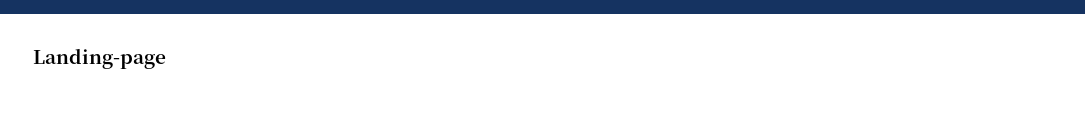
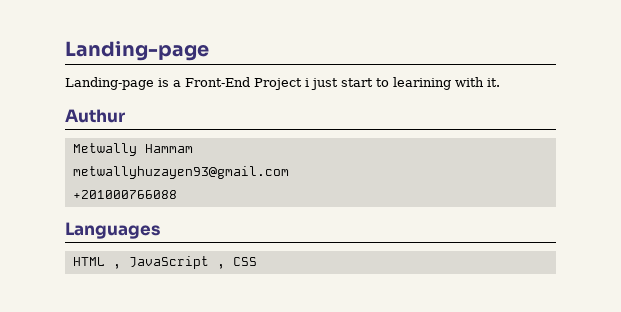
[33,48,166,69] Landing-page -> [65,41,209,61] [65,77,500,90] [65,109,125,123] [72,143,193,156] [72,166,289,179] [72,190,177,199] [65,222,160,239] [72,256,257,269] Landing-page // Landing-page is a Front-End Project i just start to learining with it. // Authur // Metwally Hammam // metwallyhuzayen93@gmail.com // +201000766088 // Languages // HTML , JavaScript , CSS

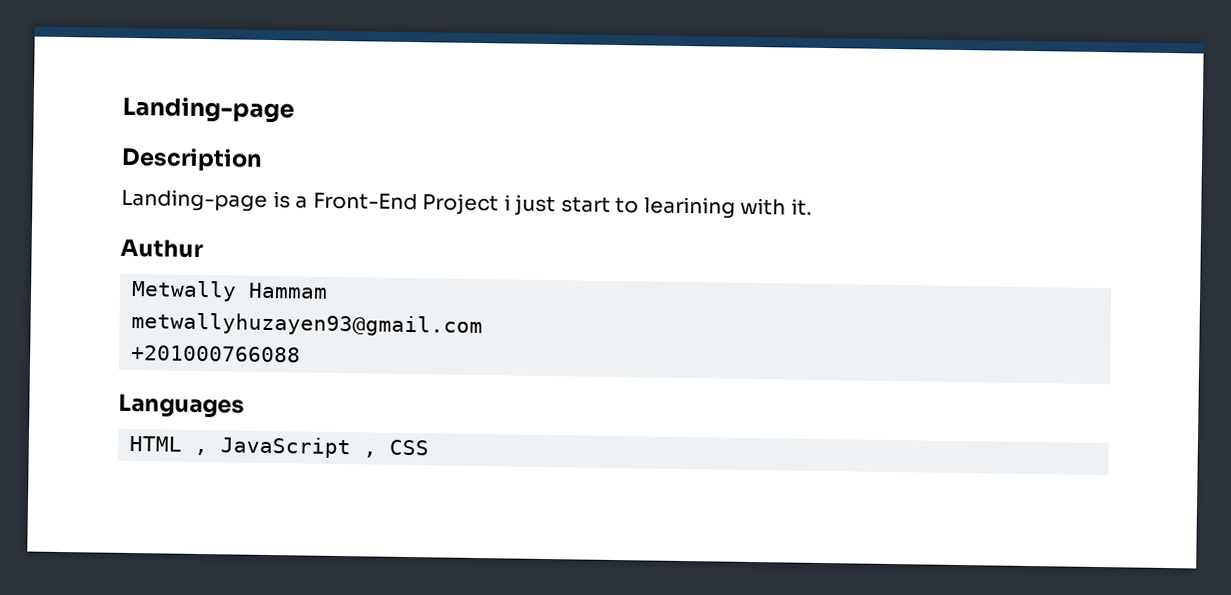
[65,41,209,61] Landing-page -> [122,95,295,124] [121,146,263,172] Landing-page // Description

